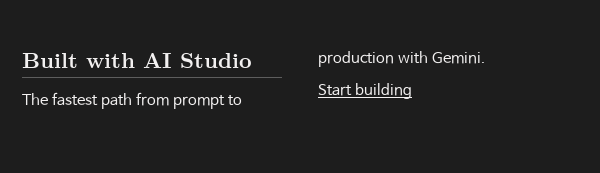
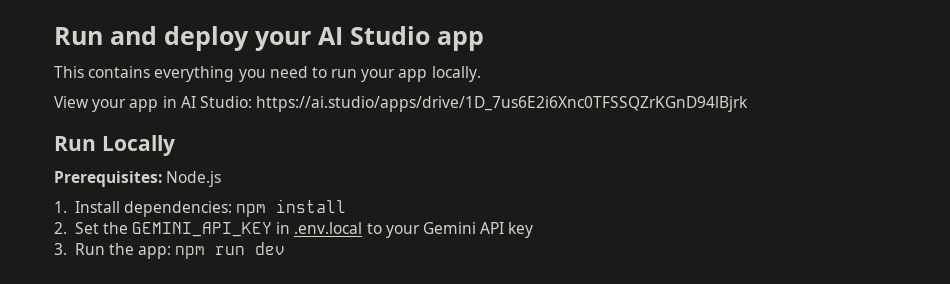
[22,53,252,68] [22,92,242,109] [318,51,485,67] [318,83,412,99] Built with AI Studio // The fastest path from prompt to production with Gemini. // Start building -> [54,26,484,51] [54,66,481,82] [54,96,749,112] [54,135,175,156] [54,171,222,187] [54,199,347,217] [54,222,534,238] [54,242,286,259] Run and deploy your AI Studio app // This contains everything you need to run your app locally. // View your app in AI Studio: https://ai.studio/apps/drive/1D_7us6E2i6Xnc0TFSSQZrKGnD94lBjrk // Run Locally // Prerequisites: Node.js // 1. Install dependencies: npm install // 2. Set the GEMINI_API_KEY in .env.local to your Gemini API key // 3. Run the app: npm run dev

